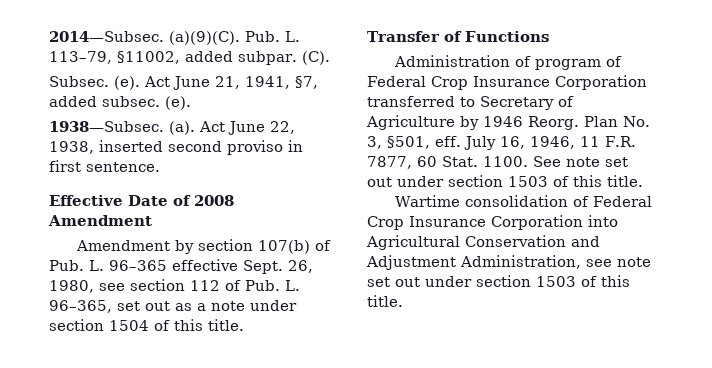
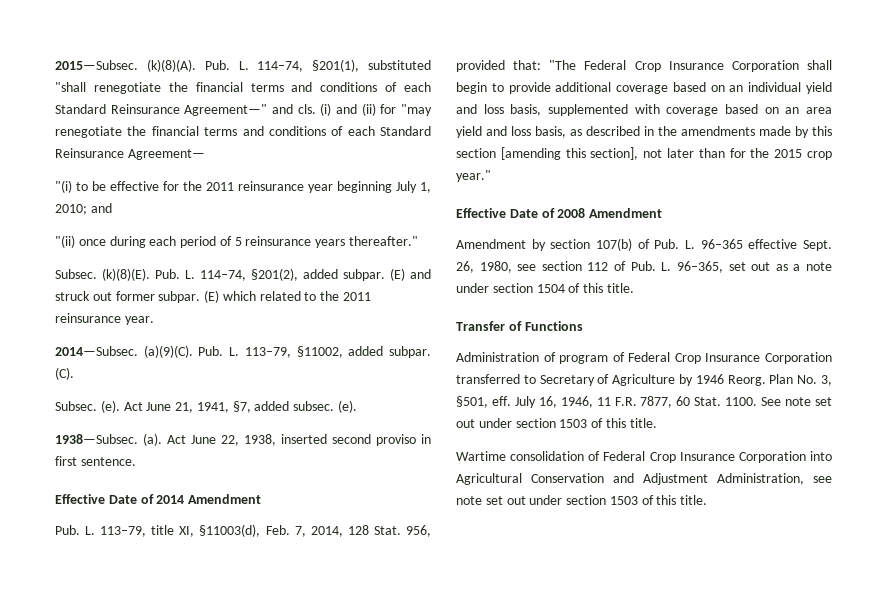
(49, 36) none -> [55,59,431,72] [55,82,431,94] [55,103,433,116] [55,126,431,138] [55,148,205,160] [55,180,431,193] [55,203,112,215] [55,235,419,248] [55,268,431,281] [55,290,372,303] [55,313,154,325] 2015—Subsec. (k)(8)(A). Pub. L. 114–74, §201(1), substituted "shall renegotiate the financial terms and conditions of each Standard Reinsurance Agreement—" and cls. (i) and (ii) for "may renegotiate the financial terms and conditions of each Standard Reinsurance Agreement— // "(i) to be effective for the 2011 reinsurance year beginning July 1, 2010; and // "(ii) once during each period of 5 reinsurance years thereafter." // Subsec. (k)(8)(E). Pub. L. 114–74, §201(2), added subpar. (E) and struck out former subpar. (E) which related to the 2011 reinsurance year. //
(160, 167) none -> [55,494,262,504] [55,524,431,537] [456,60,832,72] [456,82,832,94] [456,104,832,116] [456,126,832,138] [456,147,833,160] [456,170,491,182] // Effective Date of 2014 Amendment // Pub. L. 113–79, title XI, §11003(d), Feb. 7, 2014, 128 Stat. 956, provided that: "The Federal Crop Insurance Corporation shall begin to provide additional coverage based on an individual yield and loss basis, supplemented with coverage based on an area yield and loss basis, as described in the amendments made by this section [amending this section], not later than for the 2015 crop year."

